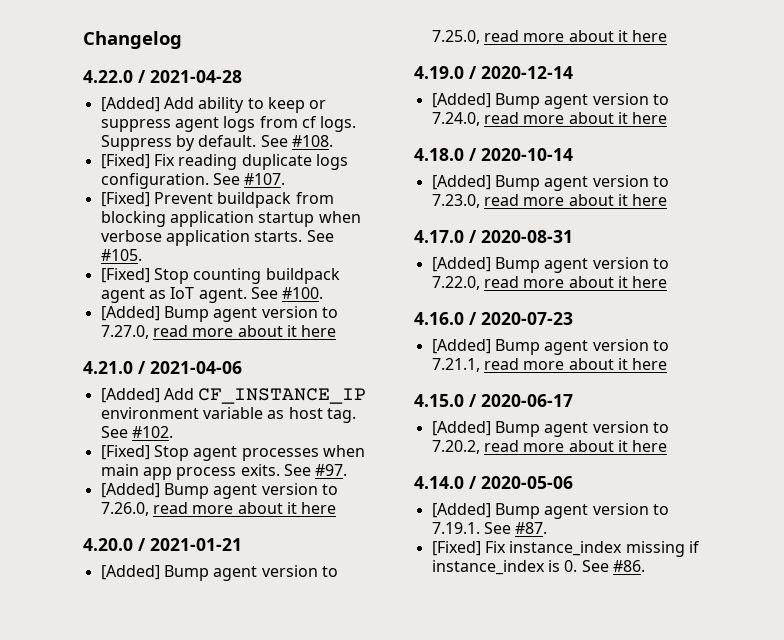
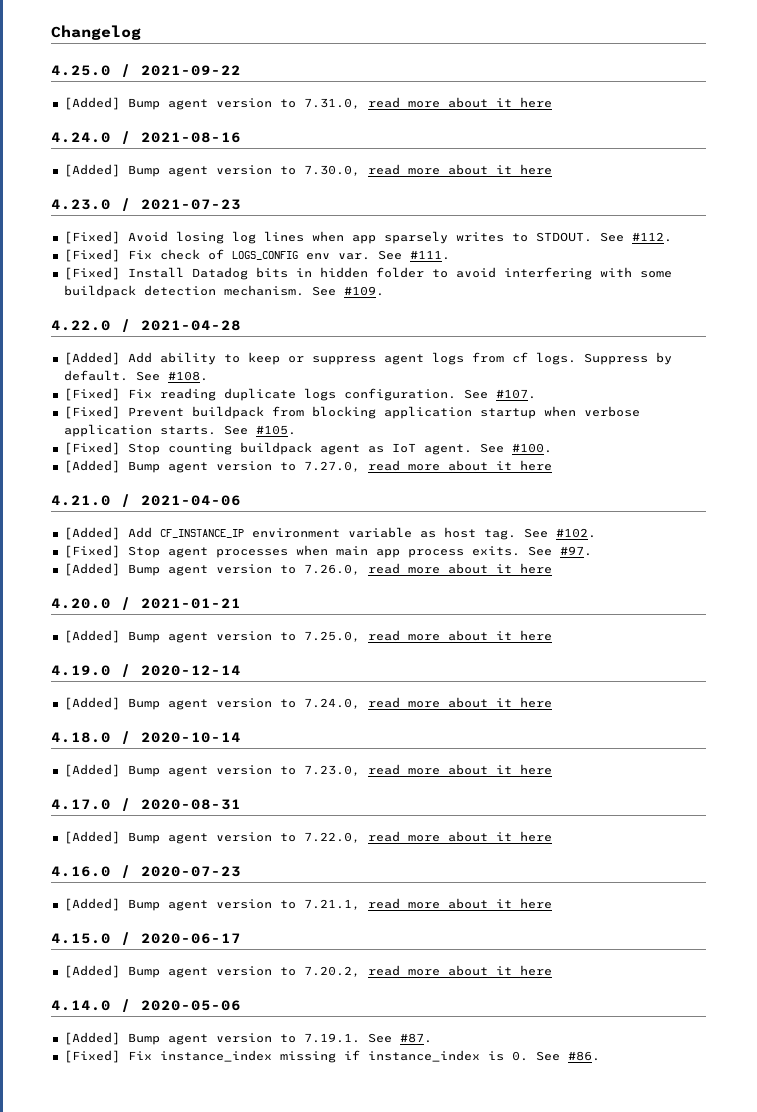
(182, 40) none -> [51,64,241,77] [63,97,552,110] [51,131,241,144] [63,164,552,177] [51,198,241,211] [63,231,672,244] [63,249,450,262] [63,267,672,280] [63,285,384,298] // 4.25.0 / 2021-09-22 // [Added] Bump agent version to 7.31.0, read more about it here // 4.24.0 / 2021-08-16 // [Added] Bump agent version to 7.30.0, read more about it here // 4.23.0 / 2021-07-23 // [Fixed] Avoid losing log lines when app sparsely writes to STDOUT. See #112. // [Fixed] Fix check of LOGS_CONFIG env var. See #111. // [Fixed] Install Datadog bits in hidden folder to avoid interfering with some buildpack detection mechanism. See #109.

